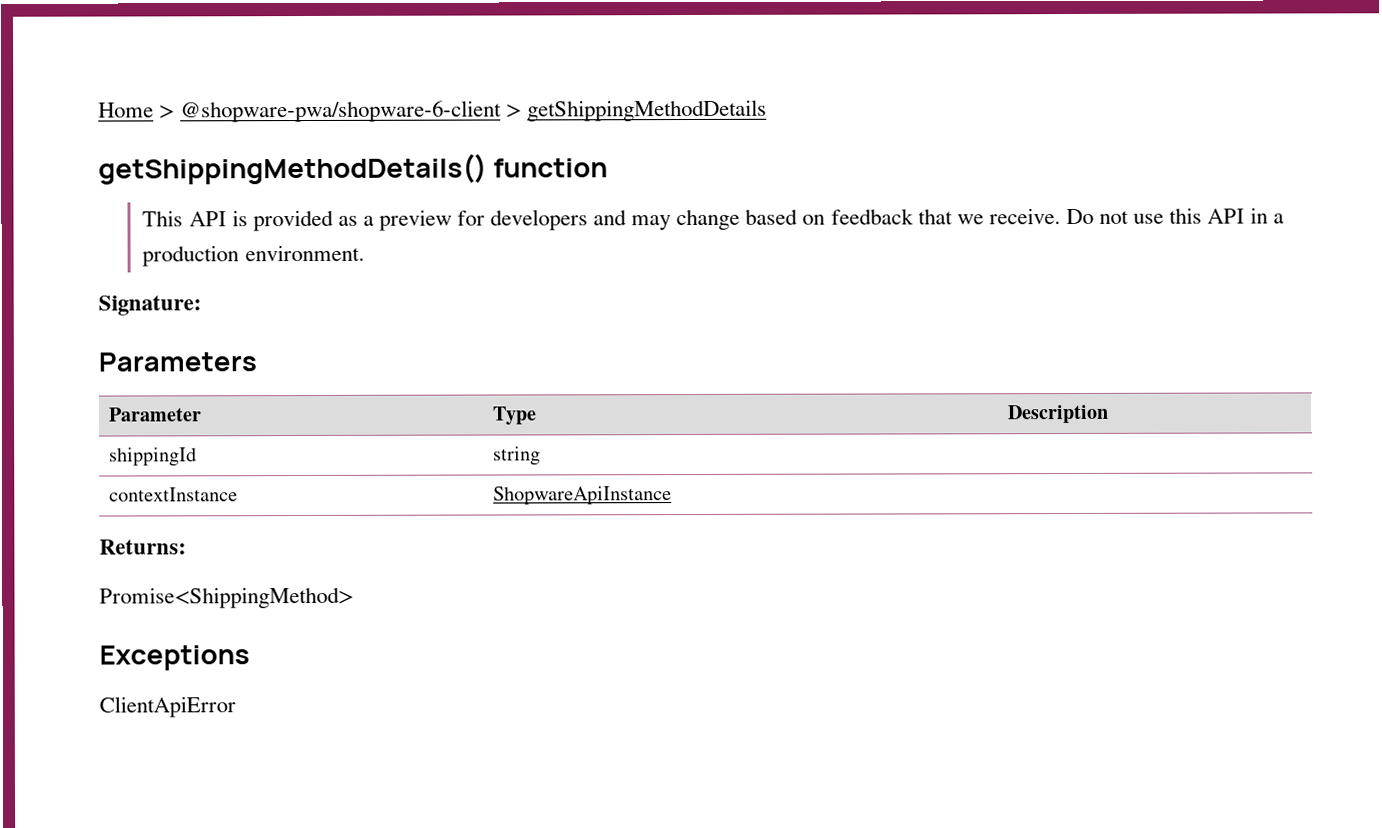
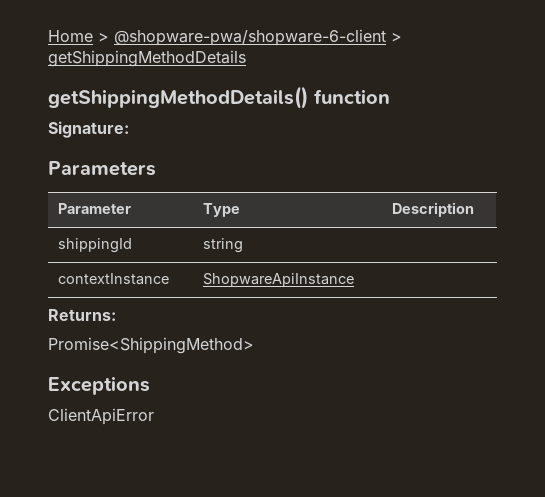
[142,207,1285,232] [142,244,365,267] // This API is provided as a preview for developers and may change based on feedback that we receive. Do not use this API in a production environment. -> (390, 96) none

